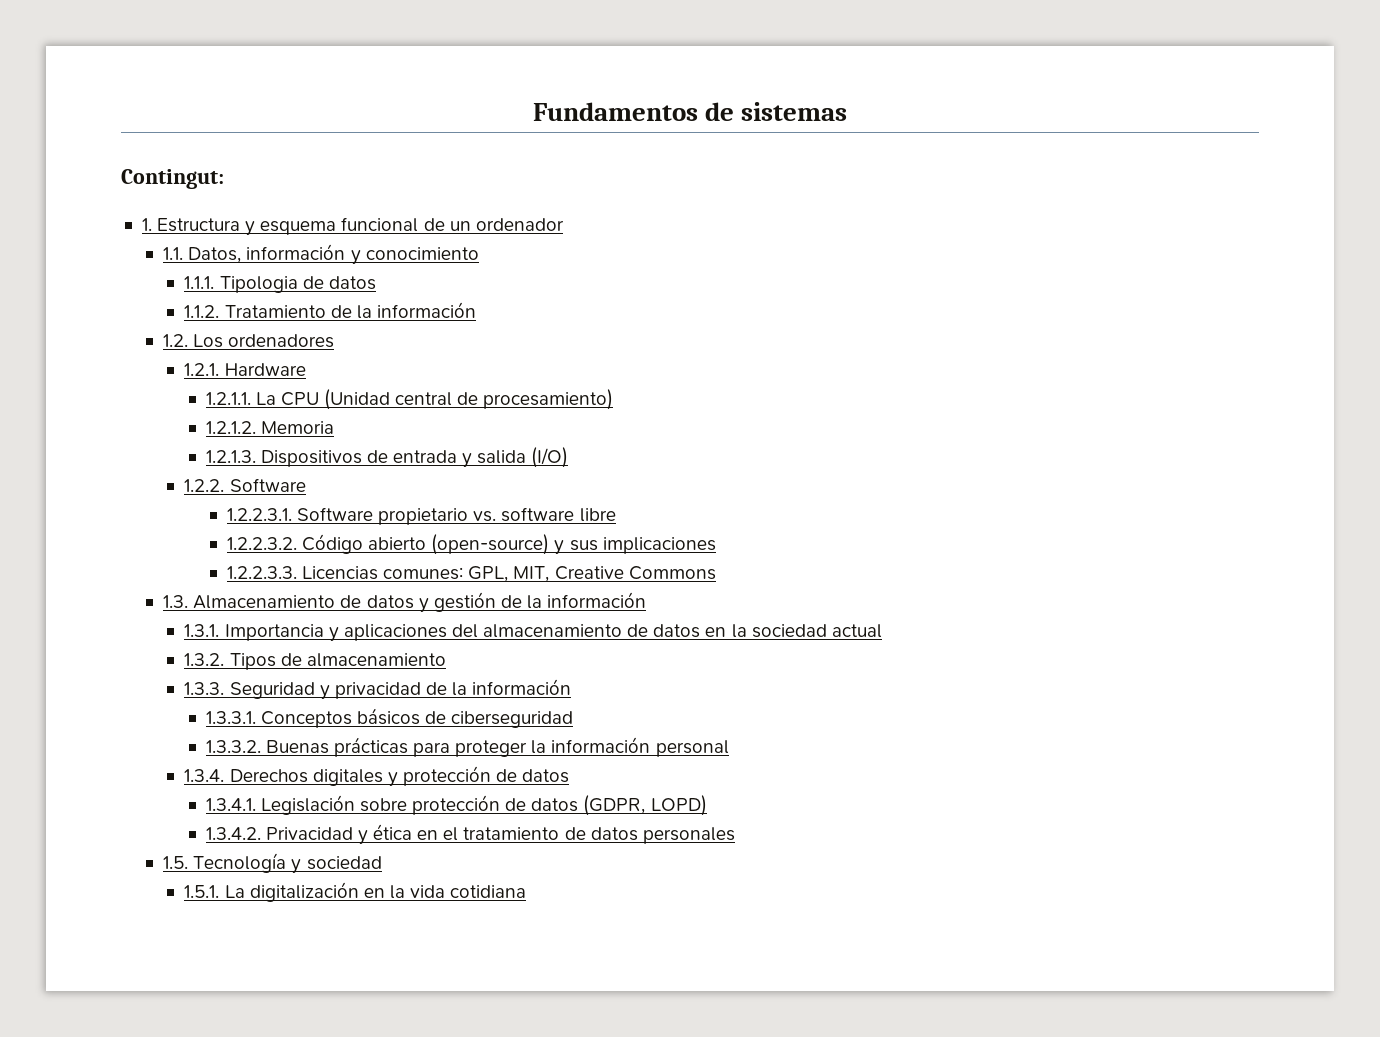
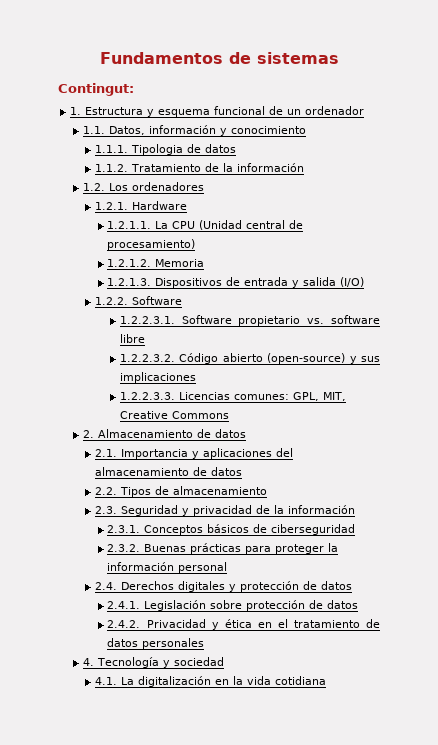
[163,595,189,608] 1.3. -> [82,430,94,438] 2.
[418,592,647,613] [184,624,220,637] y gestión de la información // 1.3.1. -> [94,449,117,457] // 2.1.
[705,624,882,638] [184,653,225,666] en la sociedad actual // 1.3.2. -> [94,487,117,495] // 2.2.
[184,682,225,695] 1.3.3. -> [94,506,117,514] 2.3.
[205,711,256,724] 1.3.3.1. -> [107,525,141,533] 2.3.1.
[205,740,261,753] 1.3.3.2. -> [107,544,141,552] 2.3.2.
[184,769,225,782] 1.3.4. -> [94,582,117,590] 2.4.
[205,798,256,811] 1.3.4.1. -> [107,601,141,609] 2.4.1.
[583,795,707,816] [205,827,261,840] (GDPR, LOPD) // 1.3.4.2. -> [107,620,141,628] // 2.4.2.
[163,856,189,869] 1.5. -> [82,658,94,666] 4.
[184,885,220,898] 1.5.1. -> [94,677,117,685] 4.1.

